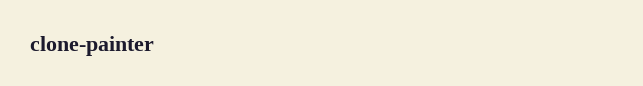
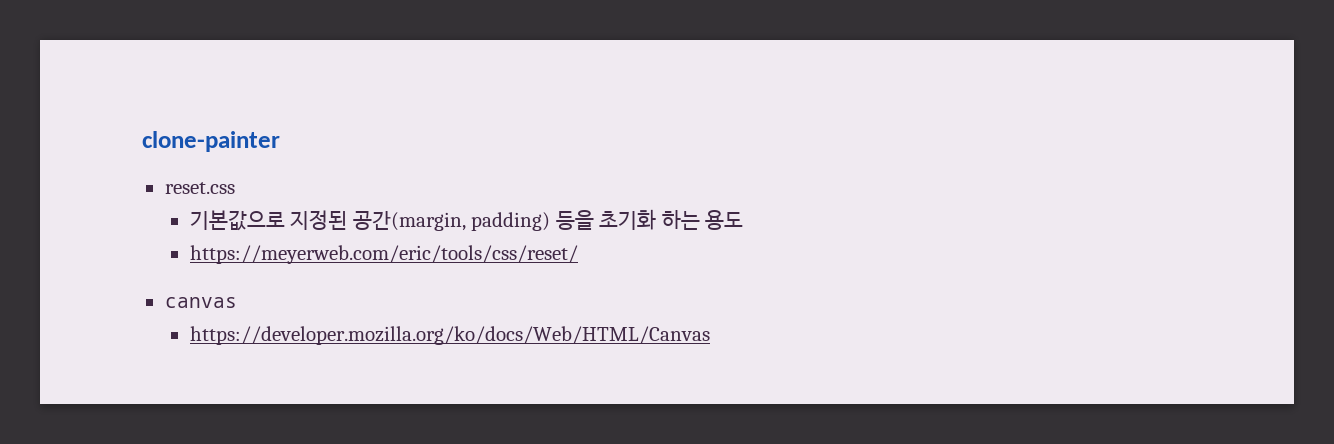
(154, 46) none -> [164,182,235,194] [189,209,744,231] [189,245,578,264] [164,297,237,308] [189,326,710,345] // reset.css // 기본값으로 지정된 공간(margin, padding) 등을 초기화 하는 용도 // https://meyerweb.com/eric/tools/css/reset/ // canvas // https://developer.mozilla.org/ko/docs/Web/HTML/Canvas

